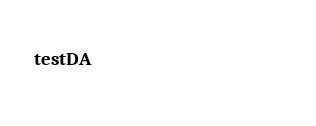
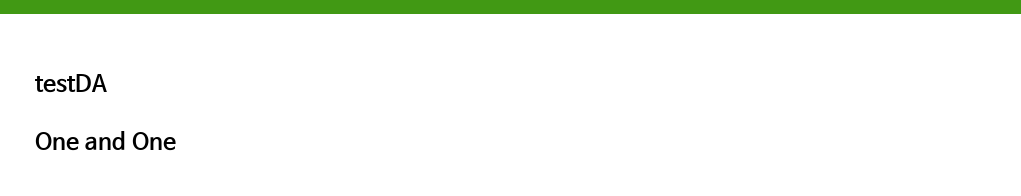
(92, 59) none -> [35,131,177,151] // One and One

